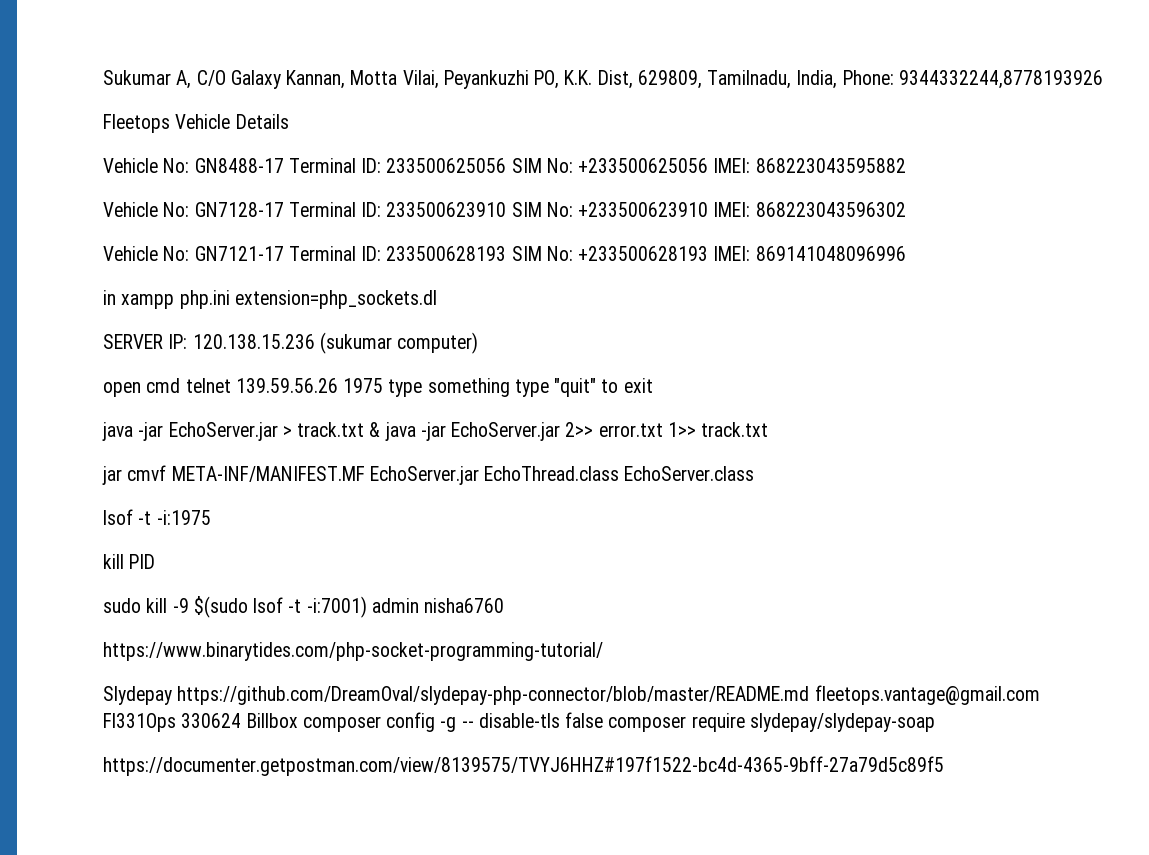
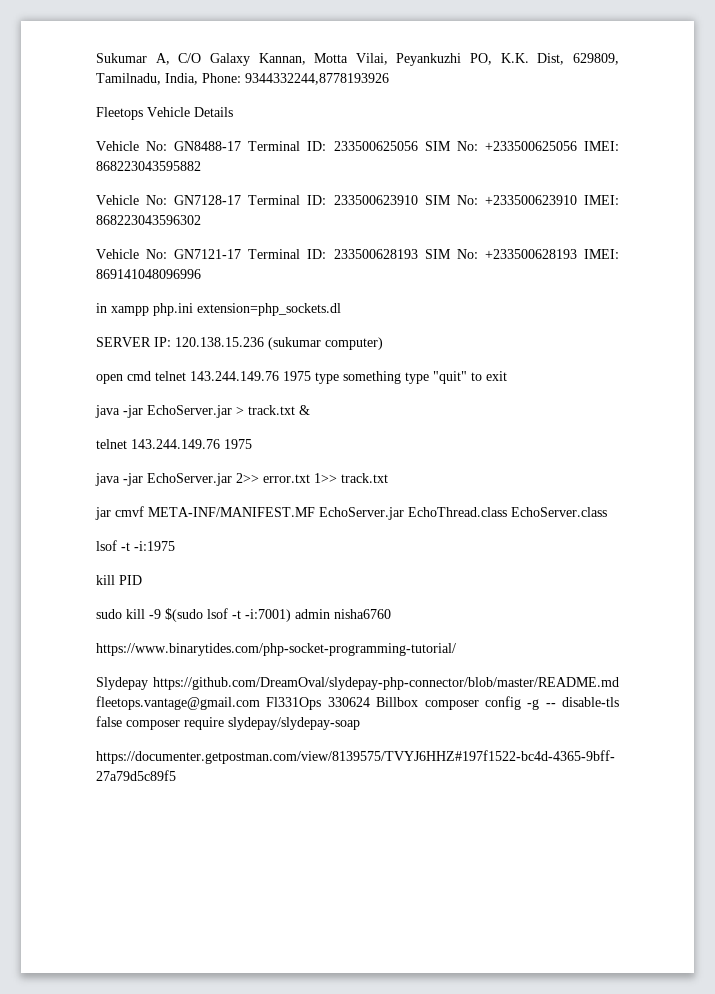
[235,378,338,393] 139.59.56.26 -> [190,371,279,381] 143.244.149.76
(381, 429) none -> [96,439,252,449] // telnet 143.244.149.76 1975 //

